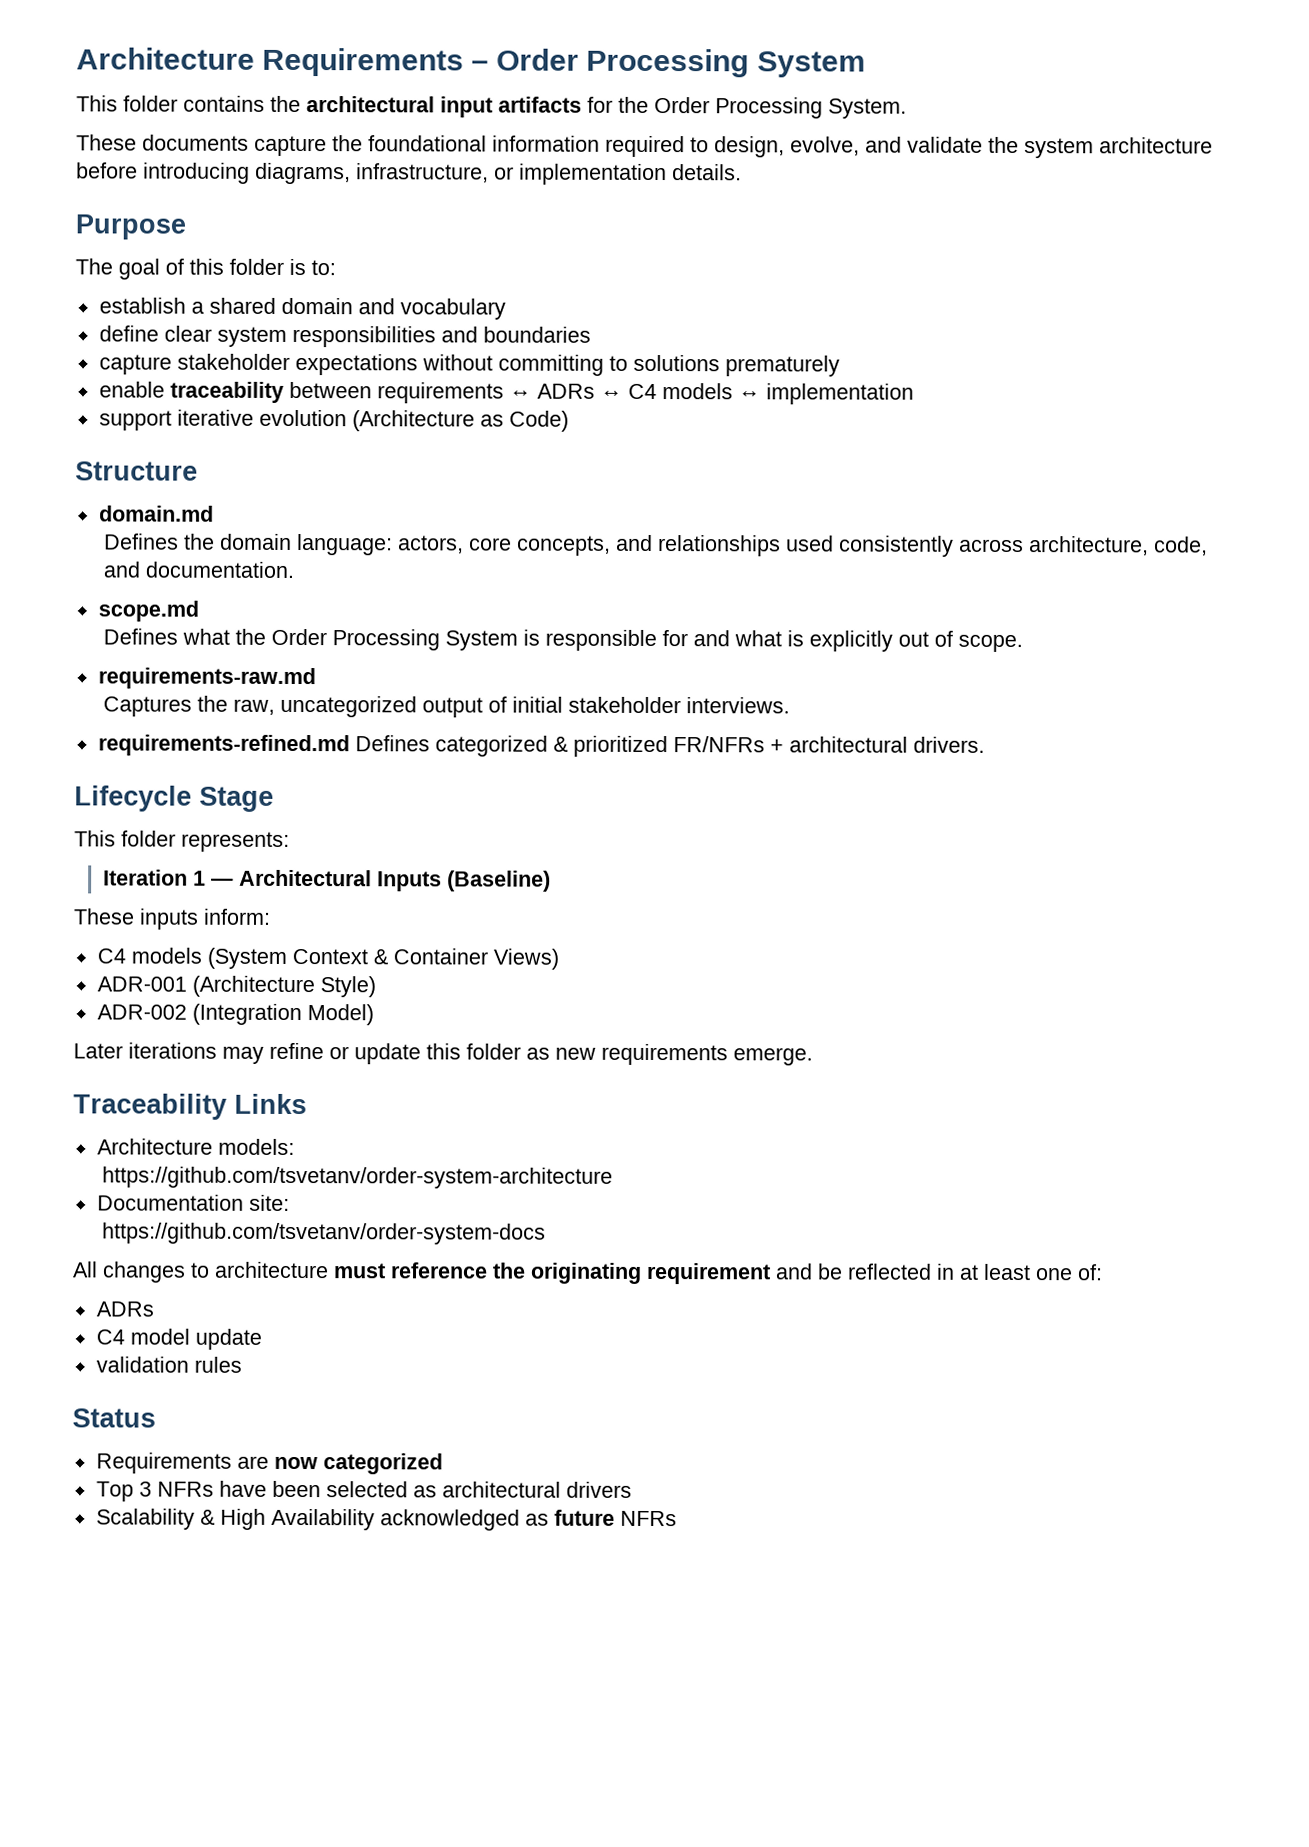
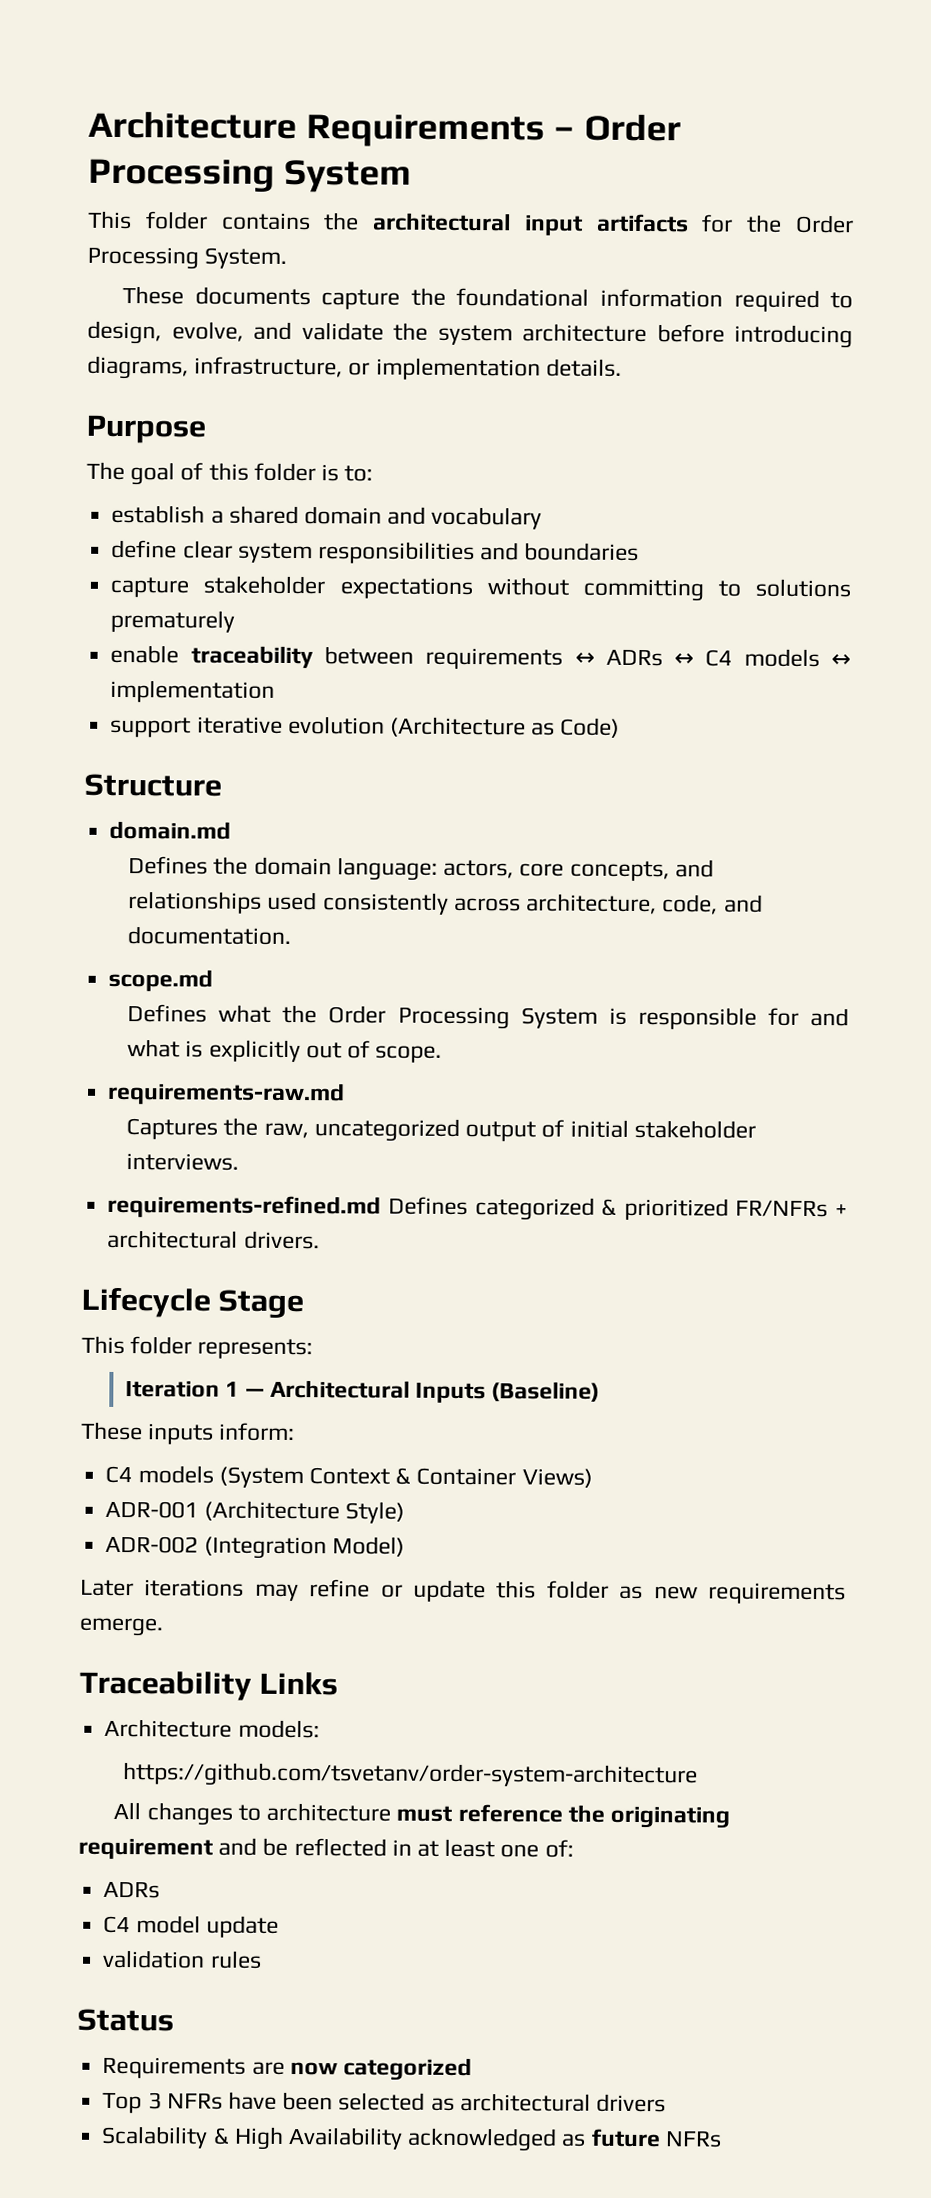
[96,1194,290,1211] [101,1222,546,1245] // Documentation site: // https://github.com/tsvetanv/order-system-docs -> (699, 1775) none

